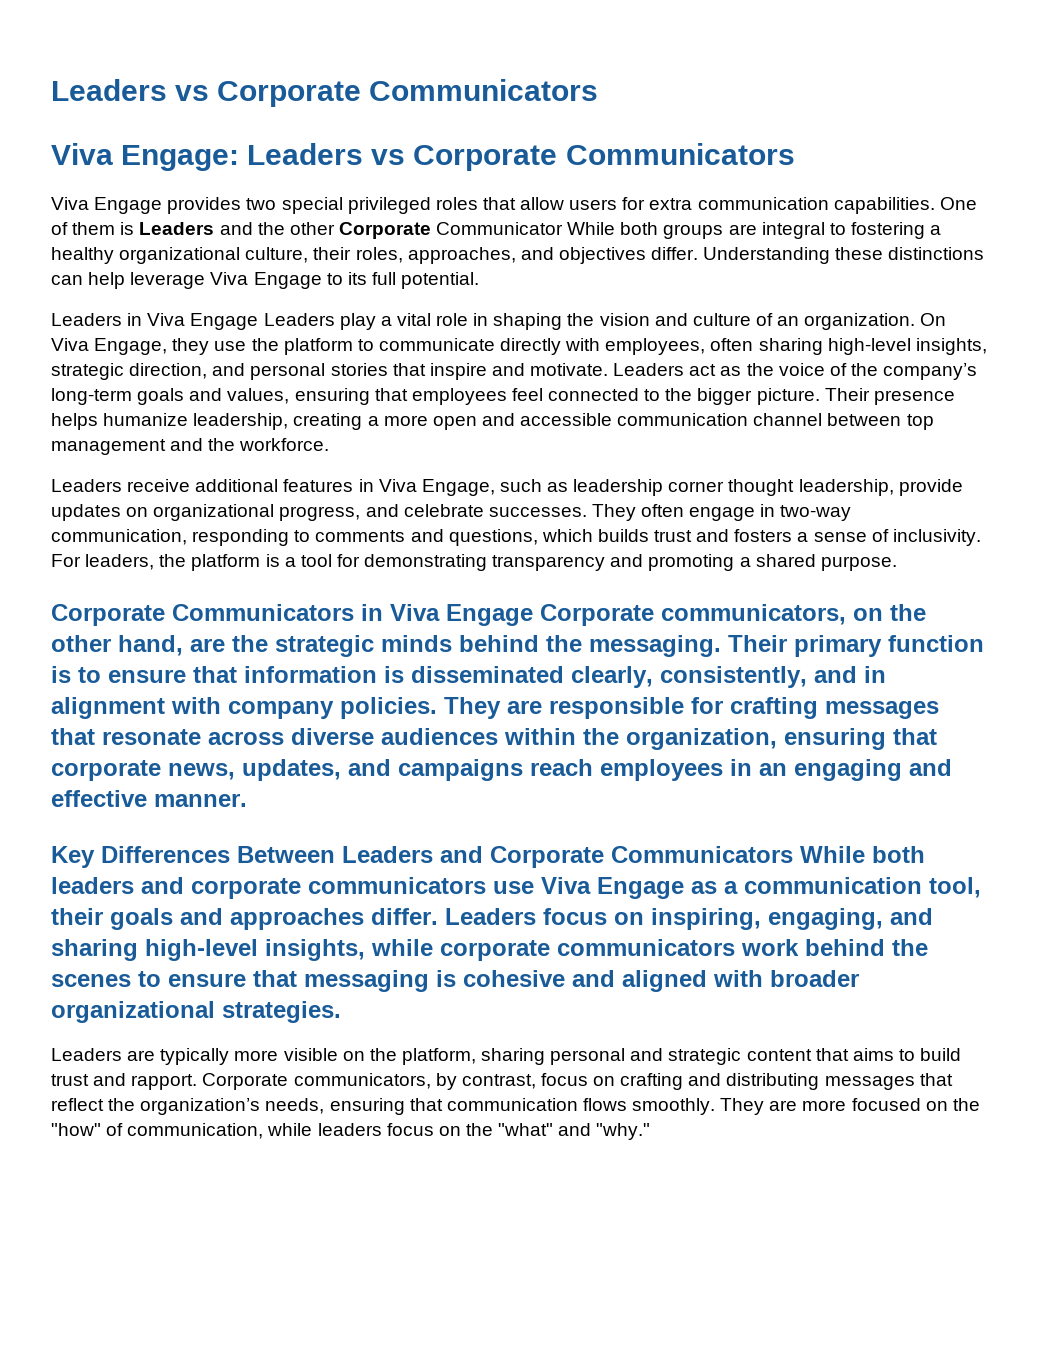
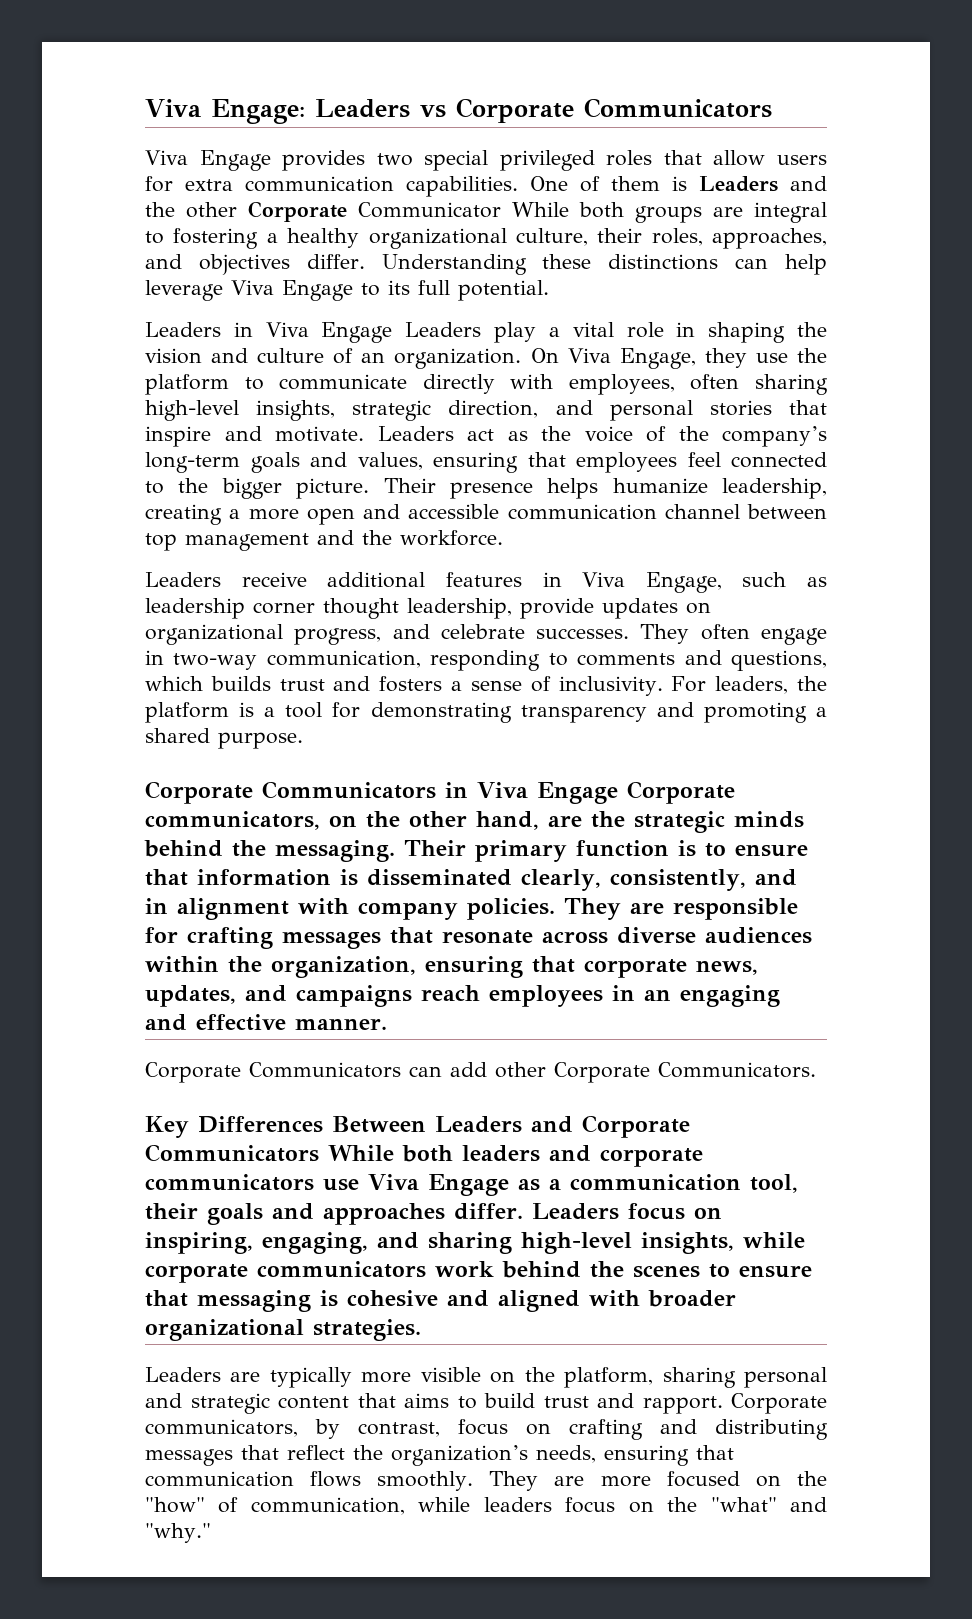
[51,79,599,107] Leaders vs Corporate Communicators // -> (145, 108) none
(247, 800) none -> [145,1062,816,1083] // Corporate Communicators can add other Corporate Communicators.

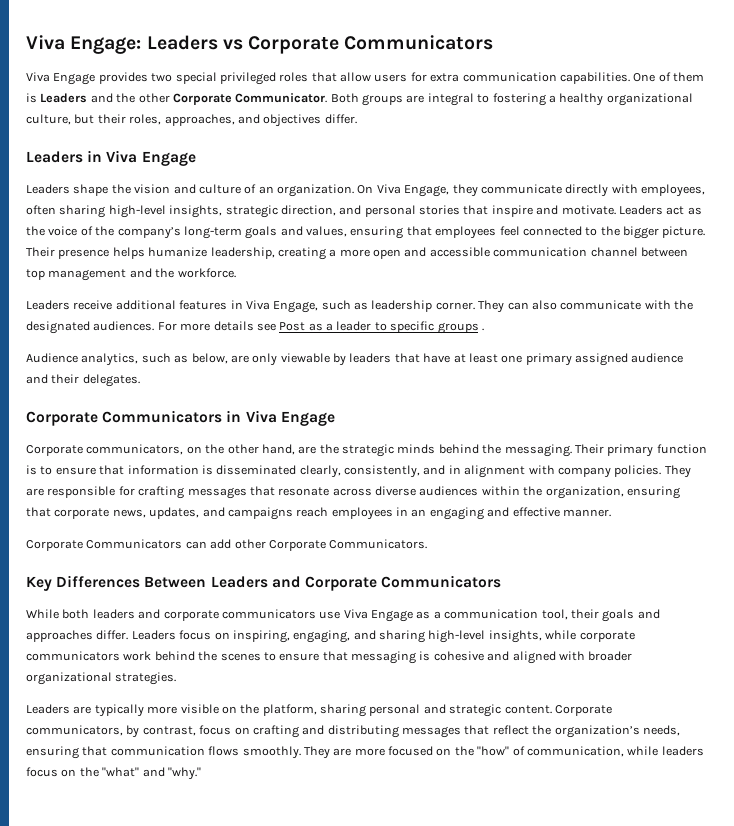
[358,202,624,218] Communicator While both -> [235,93,359,103] Communicator. Both
(588, 237) none -> [74,114,95,124] but
[381,254,827,275] [145,280,549,301] [145,322,786,343] Understanding these distinctions can help leverage Viva Engage to its full potential. // Leaders in Viva Engage Leaders play a vital role in shaping -> [26,150,196,166] [26,184,109,196] // Leaders in Viva Engage // Leaders shape
[755,348,827,363] [145,374,264,395] use the platform to -> (478, 190) none
[253,598,711,619] [145,624,827,645] [145,650,828,671] [145,676,828,696] [145,702,827,723] [145,728,303,749] corner thought leadership, provide updates on organizational progress, and celebrate successes. They often engage in two-way communication, responding to comments and questions, which builds trust and fosters a sense of inclusivity. For leaders, the platform is a tool for demonstrating transparency and promoting a shared purpose. -> [435,300,693,313] [26,321,484,334] [26,353,684,366] [26,374,140,387] corner. They can also communicate with the designated audiences. For more details see Post as a leader to specific groups . // Audience analytics, such as below, are only viewable by leaders that have at least one primary assigned audience and their delegates.
(618, 793) none -> (335, 418) //
(319, 1153) none -> (502, 581) //
[278,1393,723,1414] content that aims to build trust and rapport. -> [504,705,552,714] content.

